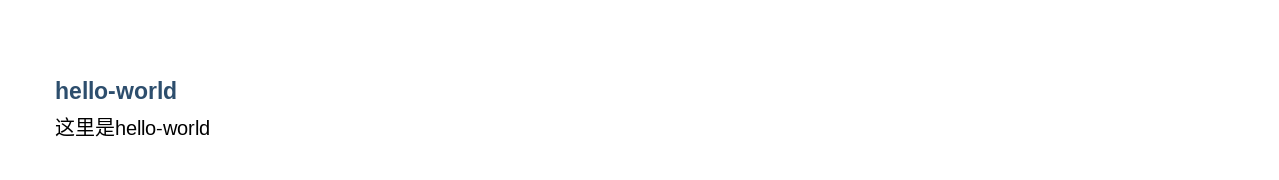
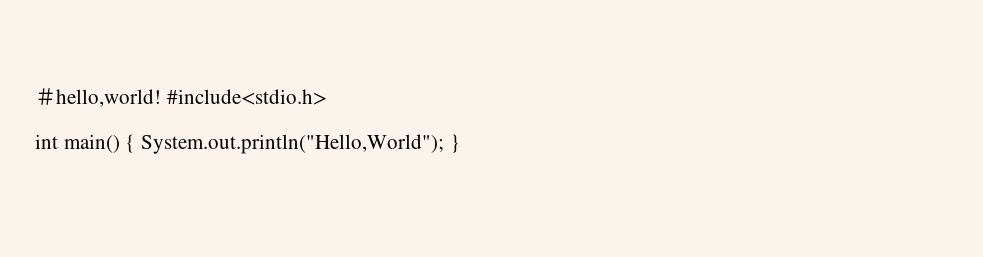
[55,81,177,99] [55,117,210,137] hello-world // 这里是hello-world -> [35,88,327,107] [35,134,460,154] ＃hello,world! #include<stdio.h> // int main() { System.out.println("Hello,World"); }

